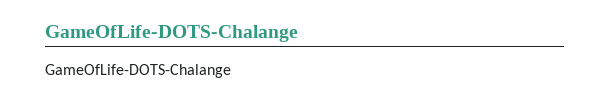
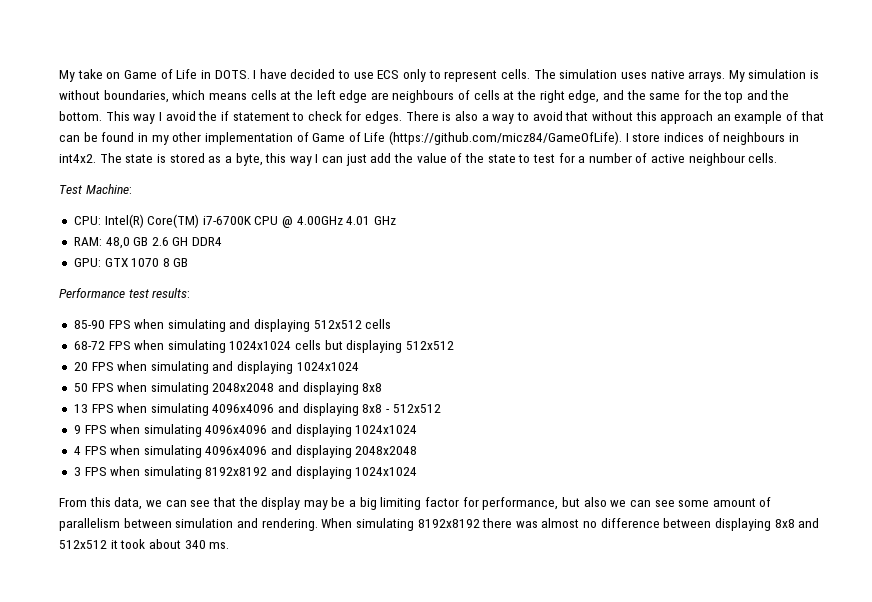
[45,25,298,42] [45,64,231,78] GameOfLife-DOTS-Chalange // GameOfLife-DOTS-Chalange -> [59,69,820,82] [59,90,790,103] [59,111,824,124] [59,131,799,145] [59,153,778,166] [59,184,132,194] [73,214,397,228] [73,237,223,249] [73,258,189,267] [59,288,191,298] [73,319,392,332] [73,340,455,353] [73,361,359,374] [73,382,383,395] [73,403,441,416] [73,424,418,437] [73,445,418,458] [73,466,418,479] [59,497,772,510] [59,518,820,531] [59,539,230,549] My take on Game of Life in DOTS. I have decided to use ECS only to represent cells. The simulation uses native arrays. My simulation is without boundaries, which means cells at the left edge are neighbours of cells at the right edge, and the same for the top and the bottom. This way I avoid the if statement to check for edges. There is also a way to avoid that without this approach an example of that can be found in my other implementation of Game of Life (https://github.com/micz84/GameOfLife). I store indices of neighbours in int4x2. The state is stored as a byte, this way I can just add the value of the state to test for a number of active neighbour cells. // Test Machine: // CPU: Intel(R) Core(TM) i7-6700K CPU @ 4.00GHz 4.01 GHz // RAM: 48,0 GB 2.6 GH DDR4 // GPU: GTX 1070 8 GB // Performance test results: // 85-90 FPS when simulating and displaying 512x512 cells // 68-72 FPS when simulating 1024x1024 cells but displaying 512x512 // 20 FPS when simulating and displaying 1024x1024 // 50 FPS when simulating 2048x2048 and displaying 8x8 // 13 FPS when simulating 4096x4096 and displaying 8x8 - 512x512 // 9 FPS when simulating 4096x4096 and displaying 1024x1024 // 4 FPS when simulating 4096x4096 and displaying 2048x2048 // 3 FPS when simulating 8192x8192 and displaying 1024x1024 // From this data, we can see that the display may be a big limiting factor for performance, but also we can see some amount of parallelism between simulation and rendering. When simulating 8192x8192 there was almost no difference between displaying 8x8 and 512x512 it took about 340 ms.

